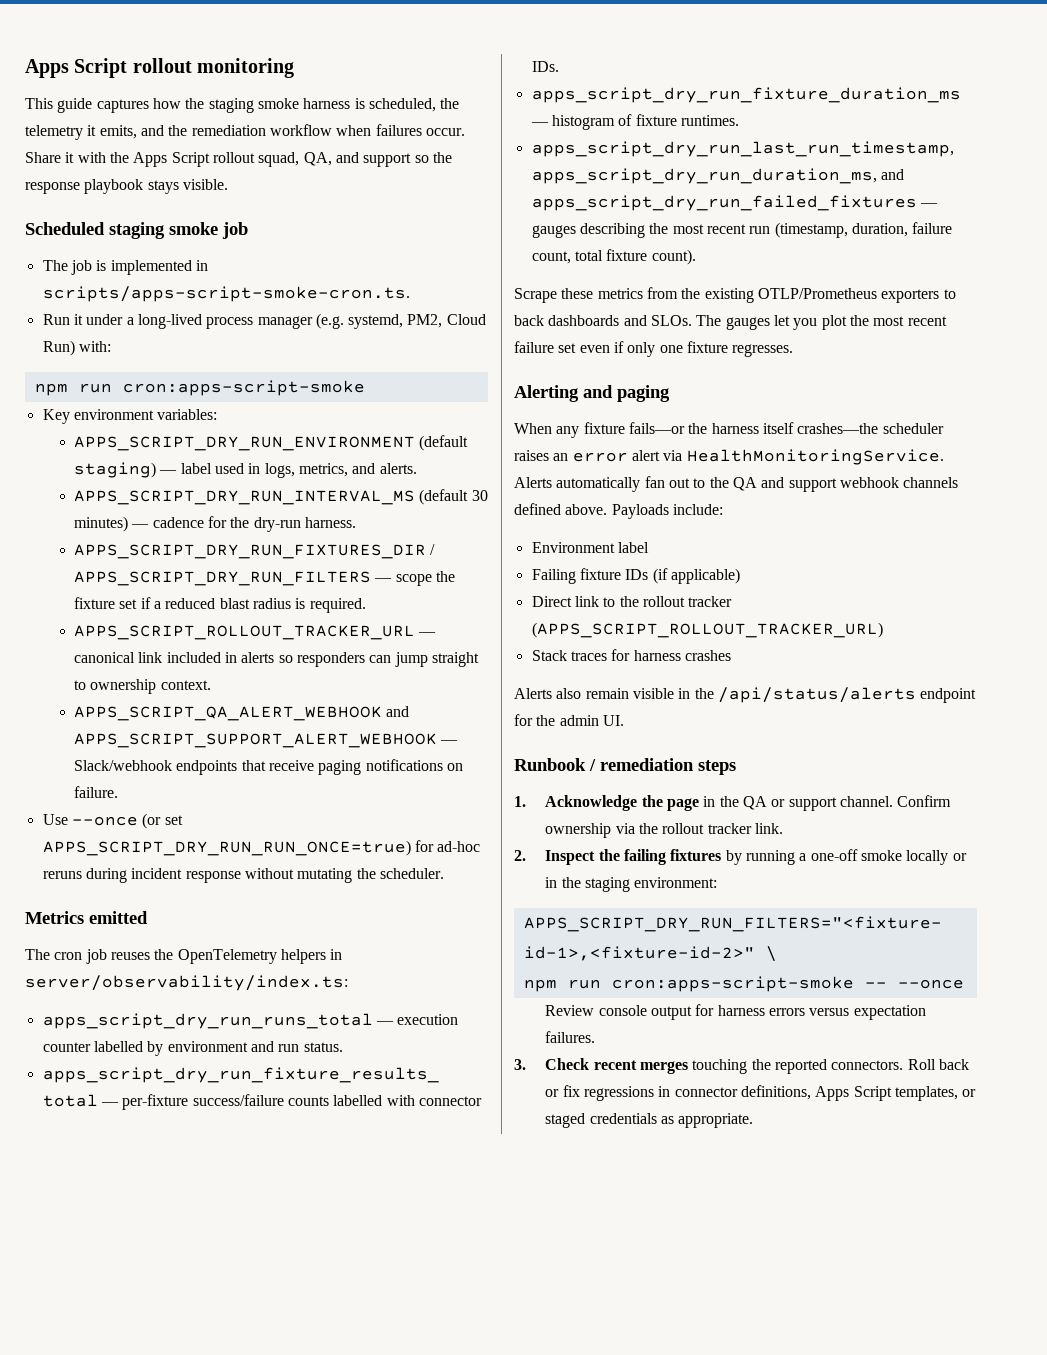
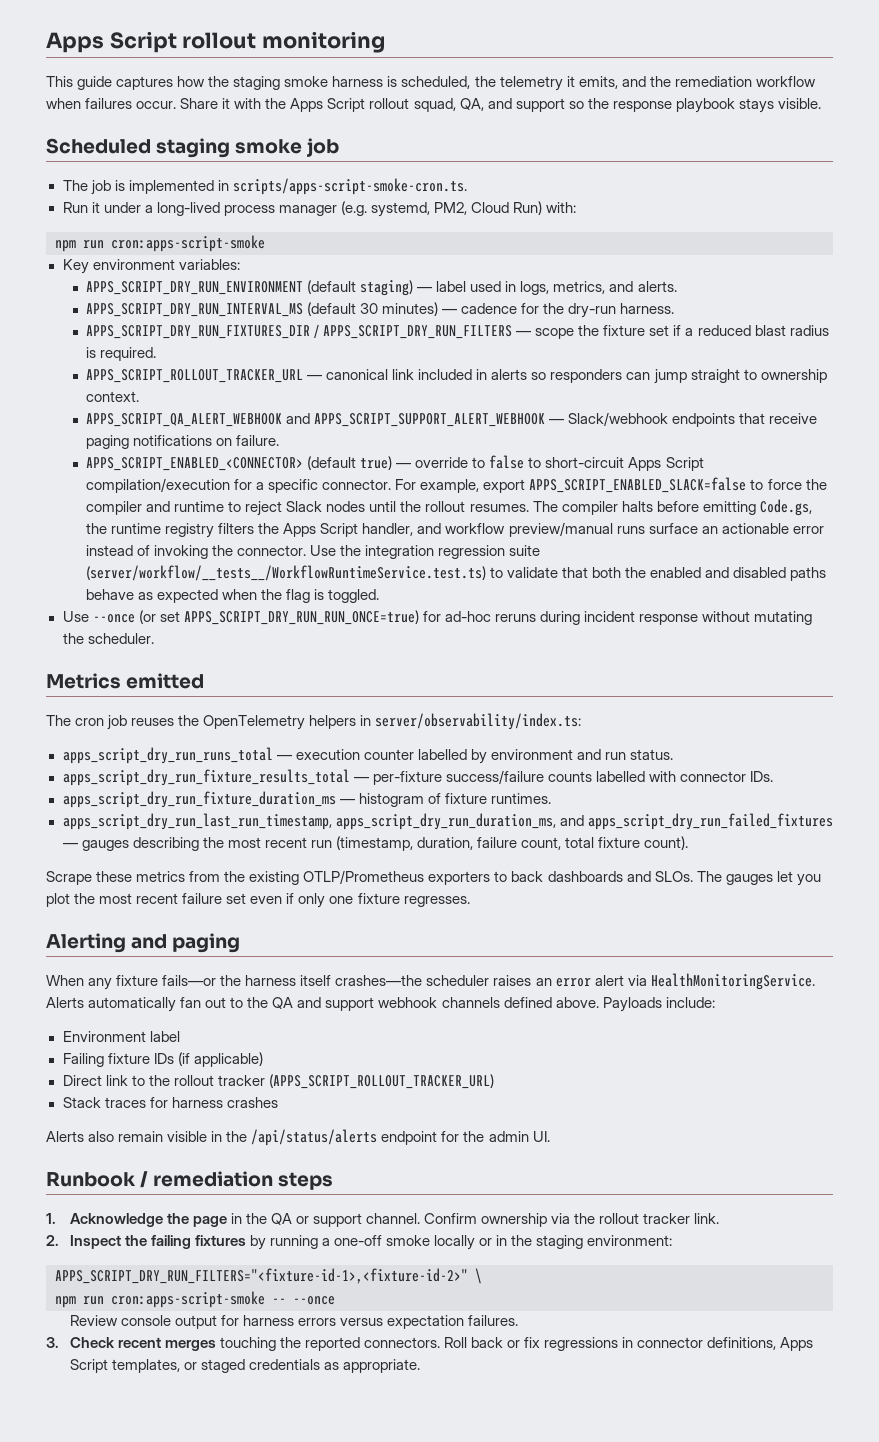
(118, 792) none -> [86,455,704,471] [86,477,827,493] [86,499,812,516] [86,522,824,538] [86,545,541,559] [86,565,827,581] [86,589,380,603] // APPS_SCRIPT_ENABLED_<CONNECTOR> (default true) — override to false to short-circuit Apps Script compilation/execution for a specific connector. For example, export APPS_SCRIPT_ENABLED_SLACK=false to force the compiler and runtime to reject Slack nodes until the rollout resumes. The compiler halts before emitting Code.gs, the runtime registry filters the Apps Script handler, and workflow preview/manual runs surface an actionable error instead of invoking the connector. Use the integration regression suite (server/workflow/__tests__/WorkflowRuntimeService.test.ts) to validate that both the enabled and disabled paths behave as expected when the flag is toggled.

